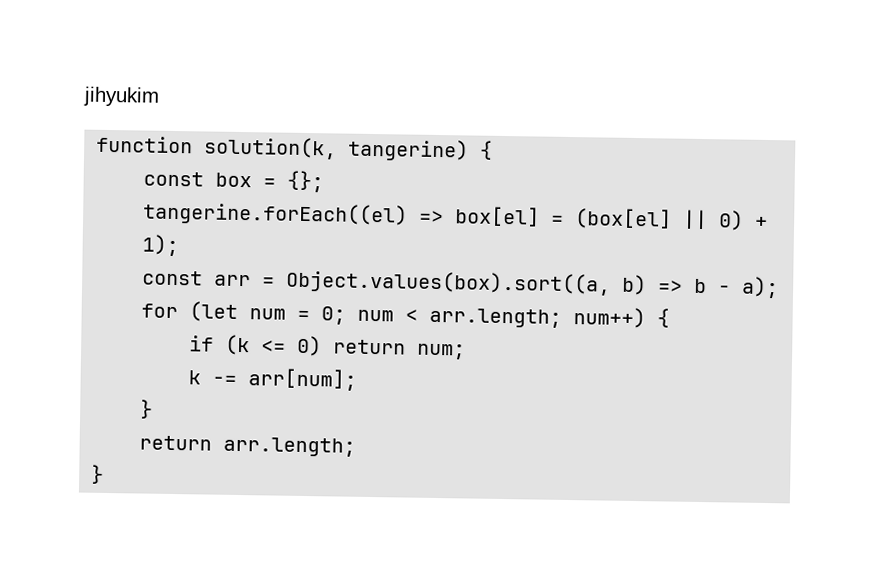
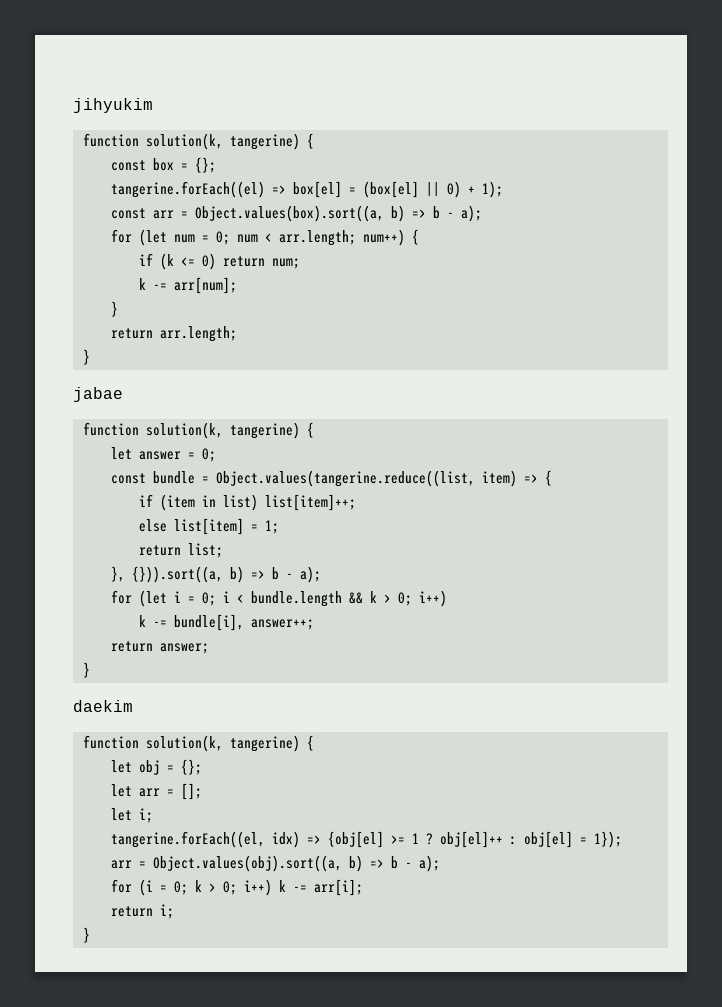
(105, 474) none -> [73,387,123,402] [82,422,314,439] [110,447,216,462] [110,470,552,487] [138,494,356,511] [138,518,279,535] [138,543,223,558] [110,566,321,583] [110,590,447,607] [138,614,314,631] [110,641,209,654] [82,662,90,678] [73,700,133,712] [82,735,314,752] [110,759,202,775] [110,783,202,800] [110,808,153,823] [110,831,622,848] [110,855,440,872] [110,879,363,896] [110,904,174,919] [82,927,90,943] // jabae // function solution(k, tangerine) { // let answer = 0; // const bundle = Object.values(tangerine.reduce((list, item) => { // if (item in list) list[item]++; // else list[item] = 1; // return list; // }, {})).sort((a, b) => b - a); // for (let i = 0; i < bundle.length && k > 0; i++) // k -= bundle[i], answer++; // return answer; // } // daekim // function solution(k, tangerine) { // let obj = {}; // let arr = []; // let i; // tangerine.forEach((el, idx) => {obj[el] >= 1 ? obj[el]++ : obj[el] = 1}); // arr = Object.values(obj).sort((a, b) => b - a); // for (i = 0; k > 0; i++) k -= arr[i]; // return i; // }

